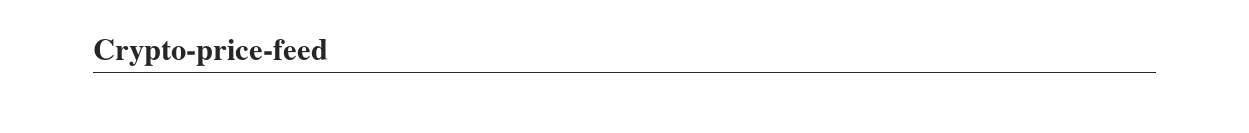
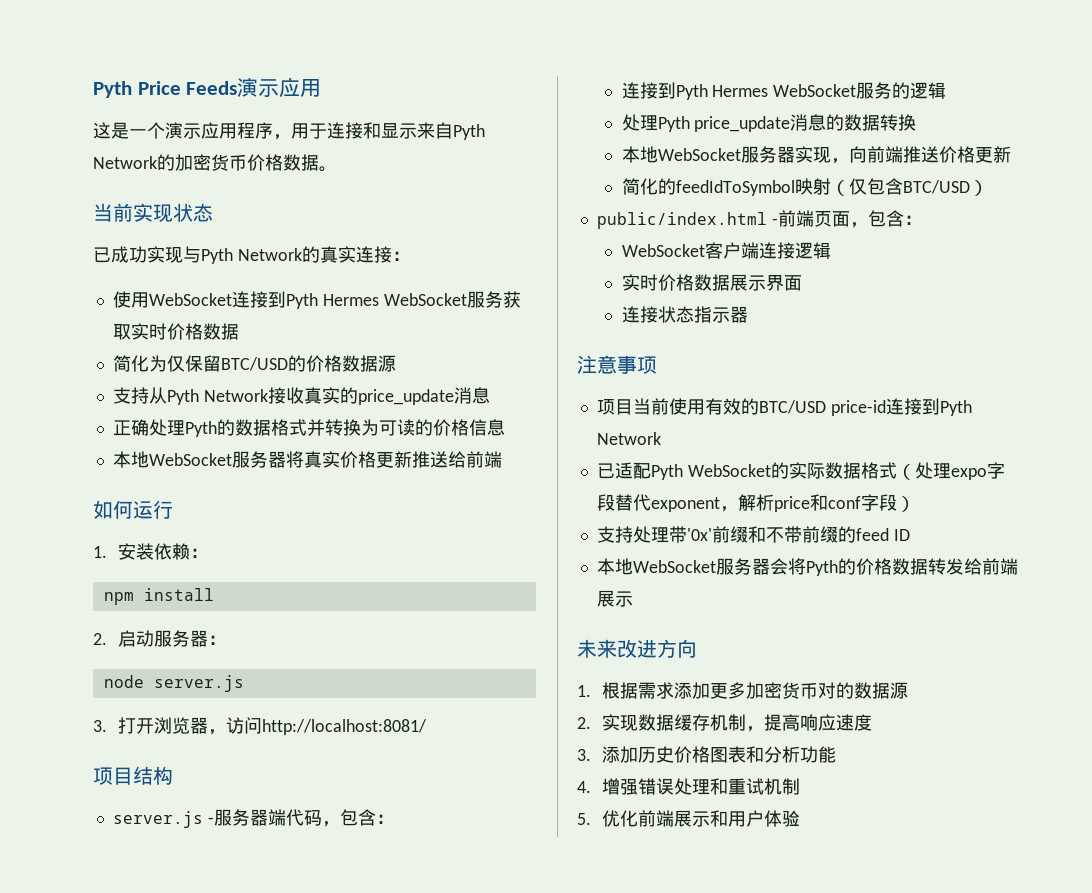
[93,39,328,66] Crypto-price-feed -> [93,77,322,98] [93,122,485,140] [93,154,337,172] [93,203,213,223] [93,246,410,264] [112,291,521,309] [112,323,239,340] [112,355,396,372] [112,387,490,405] [112,419,505,437] [112,451,502,468] [93,500,173,519] [93,543,208,560] [103,588,214,605] [93,630,226,647] [103,675,244,692] [93,717,427,735] [93,766,173,785] [112,809,394,828] [621,82,947,100] [621,114,917,132] [621,146,1011,164] [621,178,988,196] [596,210,922,229] [621,242,831,259] [621,274,802,291] [621,306,748,323] [577,355,657,374] [596,398,972,416] [596,432,661,445] [596,462,1005,480] [596,494,915,512] [596,526,910,543] [596,558,1018,576] [596,590,633,607] [577,639,697,658] [577,682,908,699] [577,714,872,732] [577,746,836,763] [577,778,800,795] [577,810,800,827] Pyth Price Feeds演示应用 // 这是一个演示应用程序，用于连接和显示来自Pyth Network的加密货币价格数据。 // 当前实现状态 // 已成功实现与Pyth Network的真实连接： // 使用WebSocket连接到Pyth Hermes WebSocket服务获取实时价格数据 // 简化为仅保留BTC/USD的价格数据源 // 支持从Pyth Network接收真实的price_update消息 // 正确处理Pyth的数据格式并转换为可读的价格信息 // 本地WebSocket服务器将真实价格更新推送给前端 // 如何运行 // 1.安装依赖： // npm install // 2.启动服务器： // node server.js // 3.打开浏览器，访问http://localhost:8081/ // 项目结构 // server.js -服务器端代码，包含： // 连接到Pyth Hermes WebSocket服务的逻辑 // 处理Pyth price_update消息的数据转换 // 本地WebSocket服务器实现，向前端推送价格更新 // 简化的feedIdToSymbol映射（仅包含BTC/USD） // public/index.html -前端页面，包含： // WebSocket客户端连接逻辑 // 实时价格数据展示界面 // 连接状态指示器 // 注意事项 // 项目当前使用有效的BTC/USD price-id连接到Pyth Network // 已适配Pyth WebSocket的实际数据格式（处理expo字段替代exponent，解析price和conf字段） // 支持处理带'0x'前缀和不带前缀的feed ID // 本地WebSocket服务器会将Pyth的价格数据转发给前端展示 // 未来改进方向 // 1.根据需求添加更多加密货币对的数据源 // 2.实现数据缓存机制，提高响应速度 // 3.添加历史价格图表和分析功能 // 4.增强错误处理和重试机制 // 5.优化前端展示和用户体验

